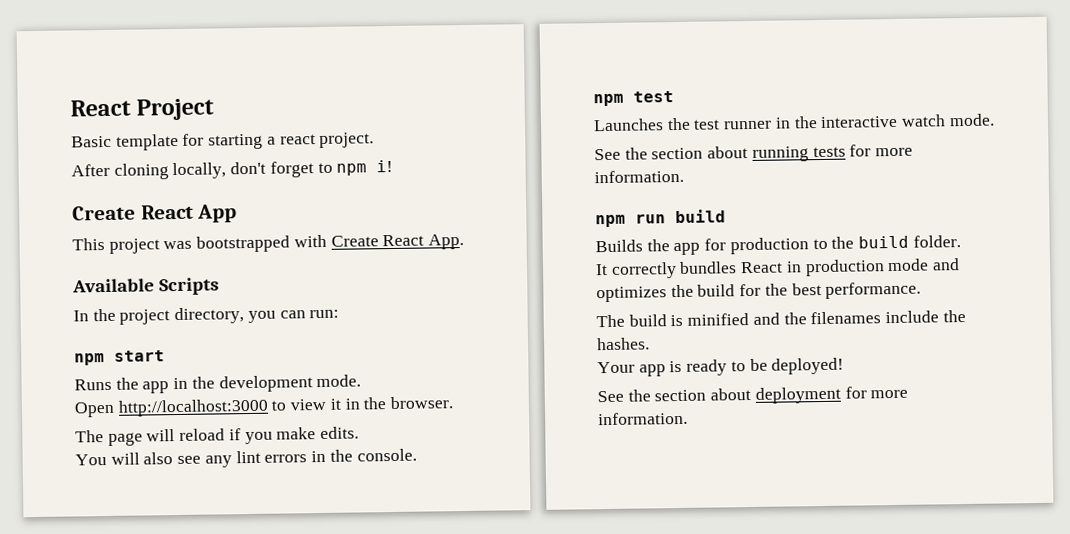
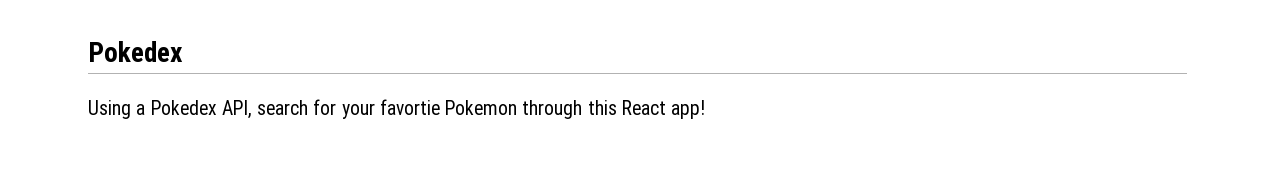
[70,98,215,121] [71,132,375,151] [71,159,394,180] [72,204,238,223] [72,233,465,254] [72,277,219,296] [73,307,340,325] [74,350,165,366] [74,374,362,394] [74,396,454,418] [75,426,360,446] [75,448,417,468] [593,91,674,107] [593,113,995,132] [594,144,914,162] [594,169,684,184] [595,209,726,228] [595,235,961,256] [595,258,961,279] [596,281,922,303] [596,309,966,328] [596,337,650,351] [597,357,845,377] [597,386,909,404] [598,411,688,426] React Project // Basic template for starting a react project. // After cloning locally, don't forget to npm i! // Create React App // This project was bootstrapped with Create React App. // Available Scripts // In the project directory, you can run: // npm start // Runs the app in the development mode. // Open http://localhost:3000 to view it in the browser. // The page will reload if you make edits. // You will also see any lint errors in the console. // npm test // Launches the test runner in the interactive watch mode. // See the section about running tests for more information. // npm run build // Builds the app for production to the build folder. // It correctly bundles React in production mode and optimizes the build for the best performance. // The build is minified and the filenames include the hashes. // Your app is ready to be deployed! // See the section about deployment for more information. -> [88,41,183,62] [88,99,706,119] Pokedex // Using a Pokedex API, search for your favortie Pokemon through this React app!

